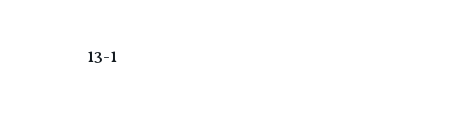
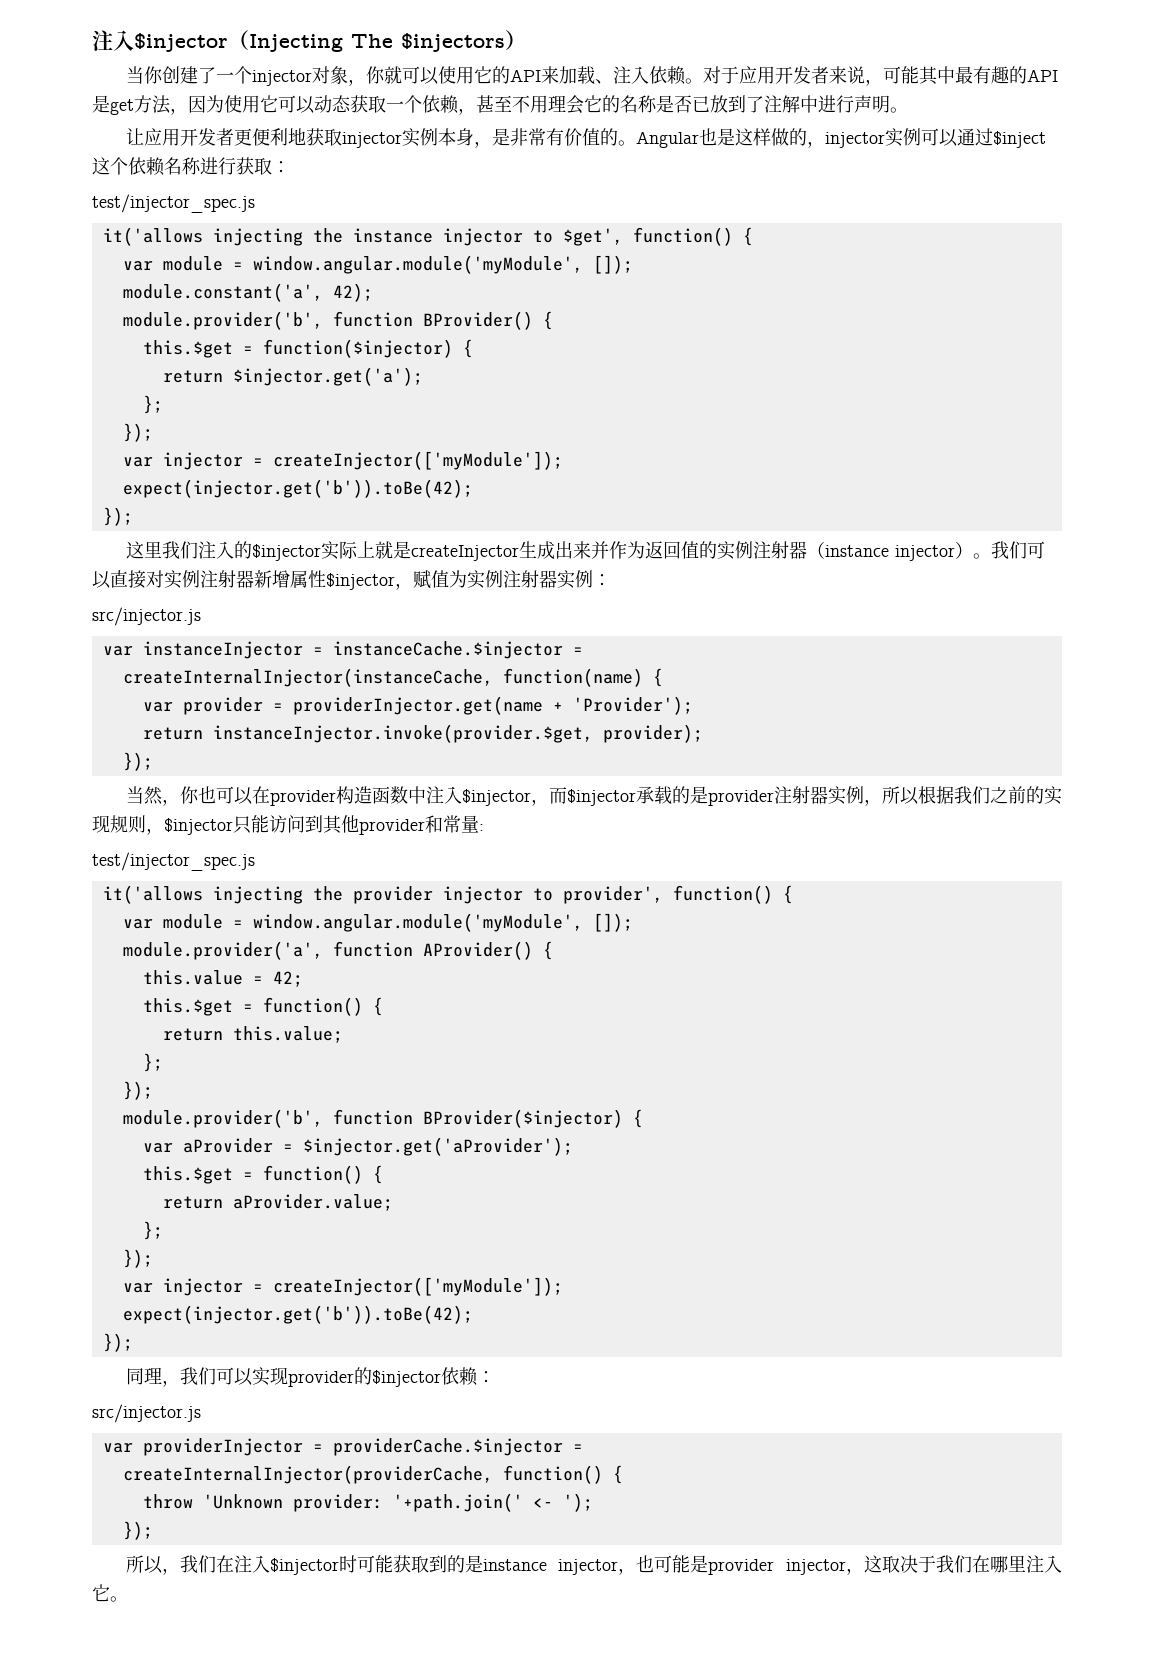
[87,51,117,63] 13-1 -> [92,30,526,52] [125,66,1058,86] [92,95,908,115] [125,128,1046,148] [92,157,290,176] [92,194,255,213] [102,227,753,246] [122,255,633,274] [122,283,373,302] [122,311,553,330] [142,339,473,358] [162,367,423,386] [142,395,163,414] [122,423,153,442] [122,451,563,470] [122,479,473,498] [102,507,133,526] [125,541,1045,561] [92,570,611,590] [92,607,201,626] [102,641,583,659] [122,668,663,687] [142,696,693,715] [142,724,703,743] [122,752,153,771] [125,786,1062,806] [92,815,484,835] [92,852,255,871] [102,885,793,904] [122,913,633,932] [122,941,553,960] [142,970,303,987] [142,997,383,1016] [162,1026,343,1043] [142,1053,163,1072] [122,1081,153,1100] [122,1109,643,1128] [142,1137,573,1156] [142,1165,383,1184] [162,1194,393,1211] [142,1221,163,1240] [122,1249,153,1268] [122,1277,563,1296] [122,1305,473,1324] [102,1333,133,1352] [125,1367,495,1387] [92,1404,201,1423] [102,1438,583,1456] [122,1465,623,1484] [142,1493,593,1512] [122,1521,153,1540] [125,1555,1062,1575] [92,1584,128,1602] 注入$injector（Injecting The $injectors） // 当你创建了一个injector对象，你就可以使用它的API来加载、注入依赖。对于应用开发者来说，可能其中最有趣的API是get方法，因为使用它可以动态获取一个依赖，甚至不用理会它的名称是否已放到了注解中进行声明。 // 让应用开发者更便利地获取injector实例本身，是非常有价值的。Angular也是这样做的，injector实例可以通过$inject这个依赖名称进行获取： // test/injector_spec.js // it('allows injecting the instance injector to $get', function() { // var module = window.angular.module('myModule', []); // module.constant('a', 42); // module.provider('b', function BProvider() { // this.$get = function($injector) { // return $injector.get('a'); // }; // }); // var injector = createInjector(['myModule']); // expect(injector.get('b')).toBe(42); // }); // 这里我们注入的$injector实际上就是createInjector生成出来并作为返回值的实例注射器（instance injector）。我们可以直接对实例注射器新增属性$injector，赋值为实例注射器实例： // src/injector.js // var instanceInjector = instanceCache.$injector = // createInternalInjector(instanceCache, function(name) { // var provider = providerInjector.get(name + 'Provider'); // return instanceInjector.invoke(provider.$get, provider); // }); // 当然，你也可以在provider构造函数中注入$injector，而$injector承载的是provider注射器实例，所以根据我们之前的实现规则，$injector只能访问到其他provider和常量: // test/injector_spec.js // it('allows injecting the provider injector to provider', function() { // var module = window.angular.module('myModule', []); // module.provider('a', function AProvider() { // this.value = 42; // this.$get = function() { // return this.value; // }; // }); // module.provider('b', function BProvider($injector) { // var aProvider = $injector.get('aProvider'); // this.$get = function() { // return aProvider.value; // }; // }); // var injector = createInjector(['myModule']); // expect(injector.get('b')).toBe(42); // }); // 同理，我们可以实现provider的$injector依赖： // src/injector.js // var providerInjector = providerCache.$injector = // createInternalInjector(providerCache, function() { // throw 'Unknown provider: '+path.join(' <- '); // }); // 所以，我们在注入$injector时可能获取到的是instance injector，也可能是provider injector，这取决于我们在哪里注入它。

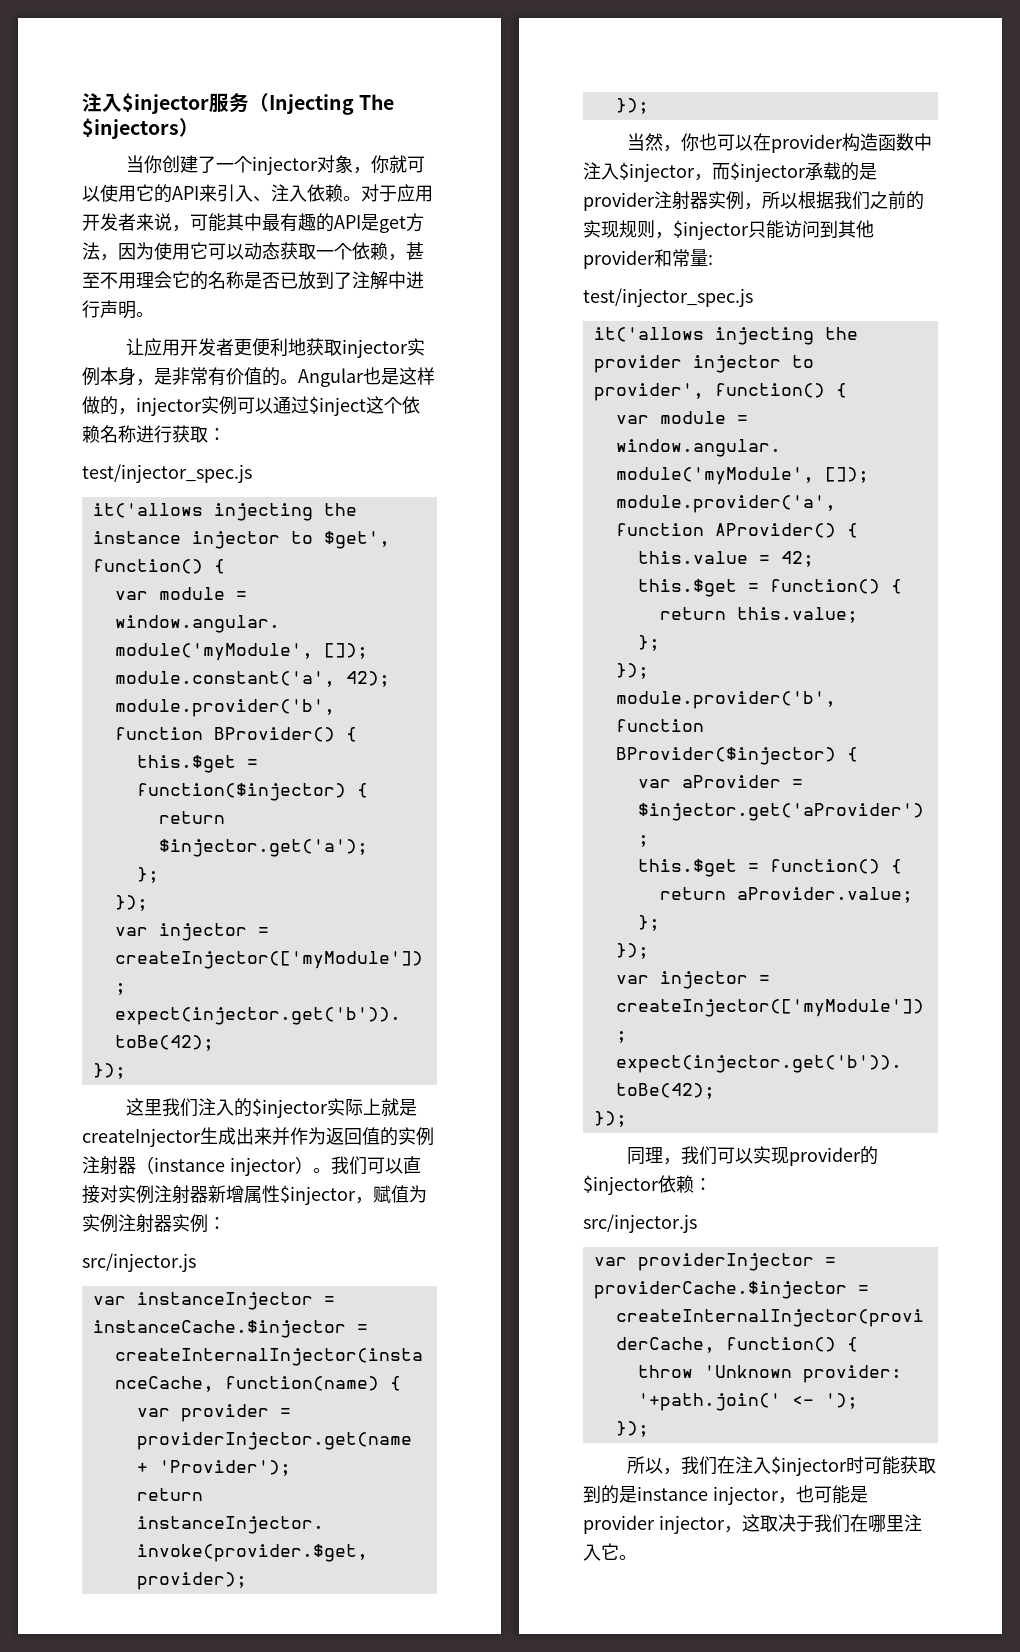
[92,30,228,52] 注入$injector -> [82,93,249,114] 注入$injector服务
[558,66,595,84] 加载 -> [217,184,253,202] 引入

